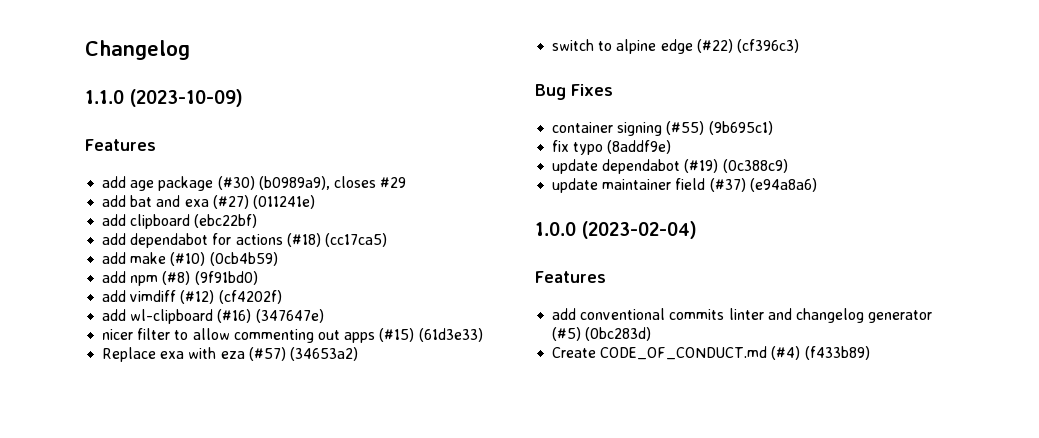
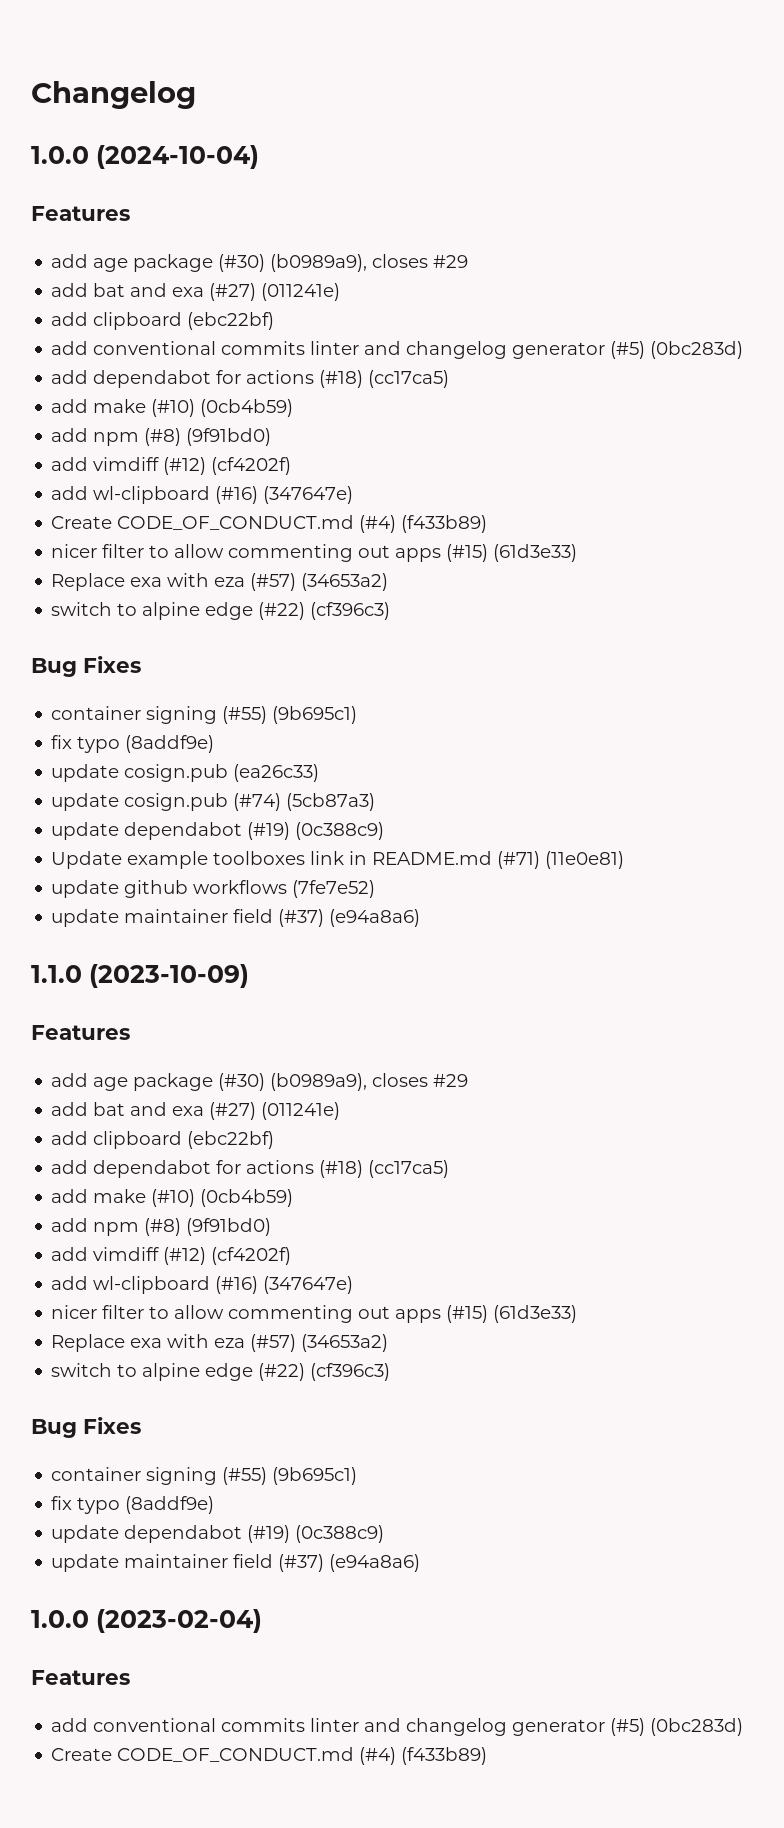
(190, 50) none -> [31,145,259,169] [31,206,130,221] [51,254,469,272] [51,283,341,301] [51,312,275,330] [51,341,744,359] [51,370,450,388] [51,399,294,417] [51,428,272,446] [51,457,292,475] [51,486,354,504] [51,515,488,533] [51,544,578,562] [51,573,389,591] [51,602,391,620] [31,656,141,677] [51,706,358,724] [51,735,215,753] [51,764,320,782] [51,793,376,811] [51,822,385,840] [51,851,625,869] [51,880,376,898] [51,909,421,927] // 1.0.0 (2024-10-04) // Features // add age package (#30) (b0989a9), closes #29 // add bat and exa (#27) (011241e) // add clipboard (ebc22bf) // add conventional commits linter and changelog generator (#5) (0bc283d) // add dependabot for actions (#18) (cc17ca5) // add make (#10) (0cb4b59) // add npm (#8) (9f91bd0) // add vimdiff (#12) (cf4202f) // add wl-clipboard (#16) (347647e) // Create CODE_OF_CONDUCT.md (#4) (f433b89) // nicer filter to allow commenting out apps (#15) (61d3e33) // Replace exa with eza (#57) (34653a2) // switch to alpine edge (#22) (cf396c3) // Bug Fixes // container signing (#55) (9b695c1) // fix typo (8addf9e) // update cosign.pub (ea26c33) // update cosign.pub (#74) (5cb87a3) // update dependabot (#19) (0c388c9) // Update example toolboxes link in README.md (#71) (11e0e81) // update github workflows (7fe7e52) // update maintainer field (#37) (e94a8a6)

